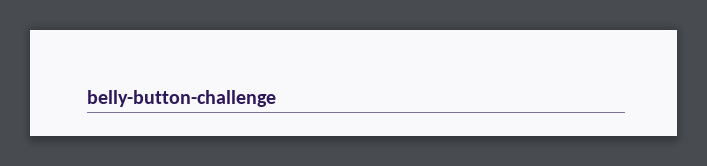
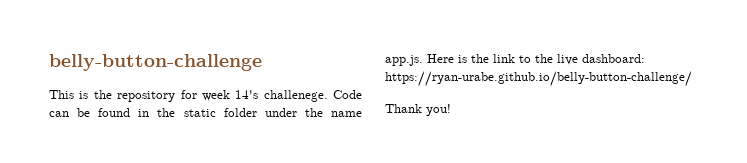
(276, 98) none -> [49,90,362,102] [49,108,362,117] [385,54,645,66] [385,71,692,87] [385,104,451,116] // This is the repository for week 14's challenege. Code can be found in the static folder under the name app.js. Here is the link to the live dashboard: https://ryan-urabe.github.io/belly-button-challenge/ // Thank you!

